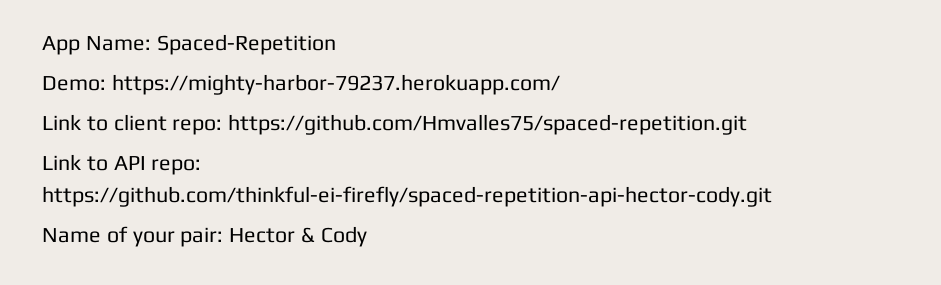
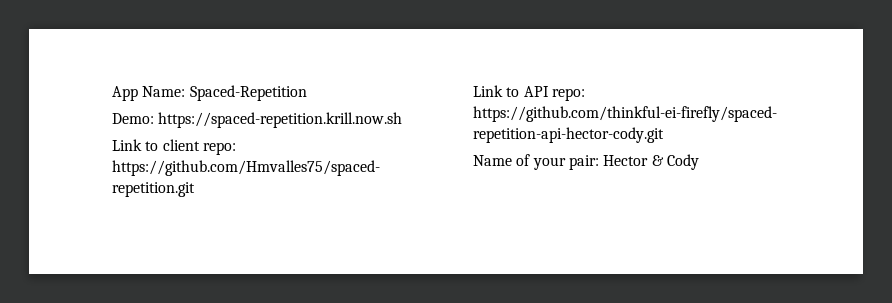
[111,74,560,95] https://mighty-harbor-79237.herokuapp.com/ -> [158,112,403,128] https://spaced-repetition.krill.now.sh

